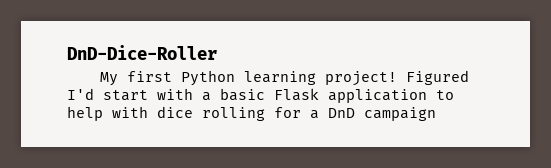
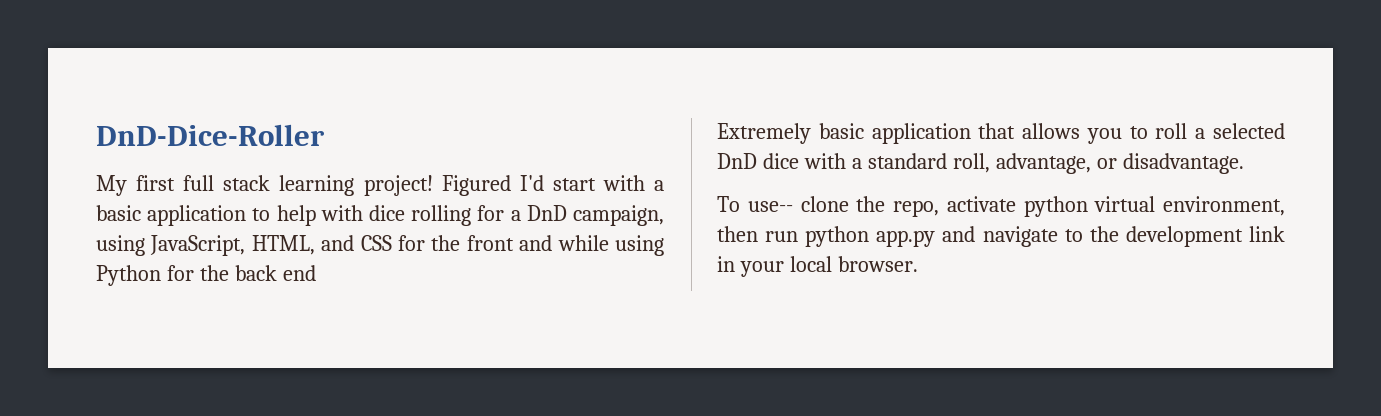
[181,70,236,86] Python -> [183,175,271,191] full stack
[274,88,319,101] Flask -> (141, 213) none
[364,107,436,121] campaign -> [572,205,664,226] [96,235,664,256] [96,265,316,286] [717,123,1285,144] [717,153,1244,174] [717,196,1285,217] [717,226,1285,247] [717,256,918,277] campaign, using JavaScript, HTML, and CSS for the front and while using Python for the back end // Extremely basic application that allows you to roll a selected DnD dice with a standard roll, advantage, or disadvantage. // To use-- clone the repo, activate python virtual environment, then run python app.py and navigate to the development link in your local browser.

